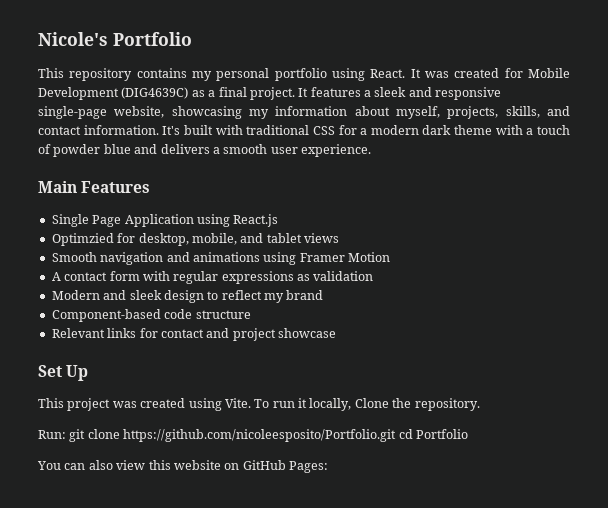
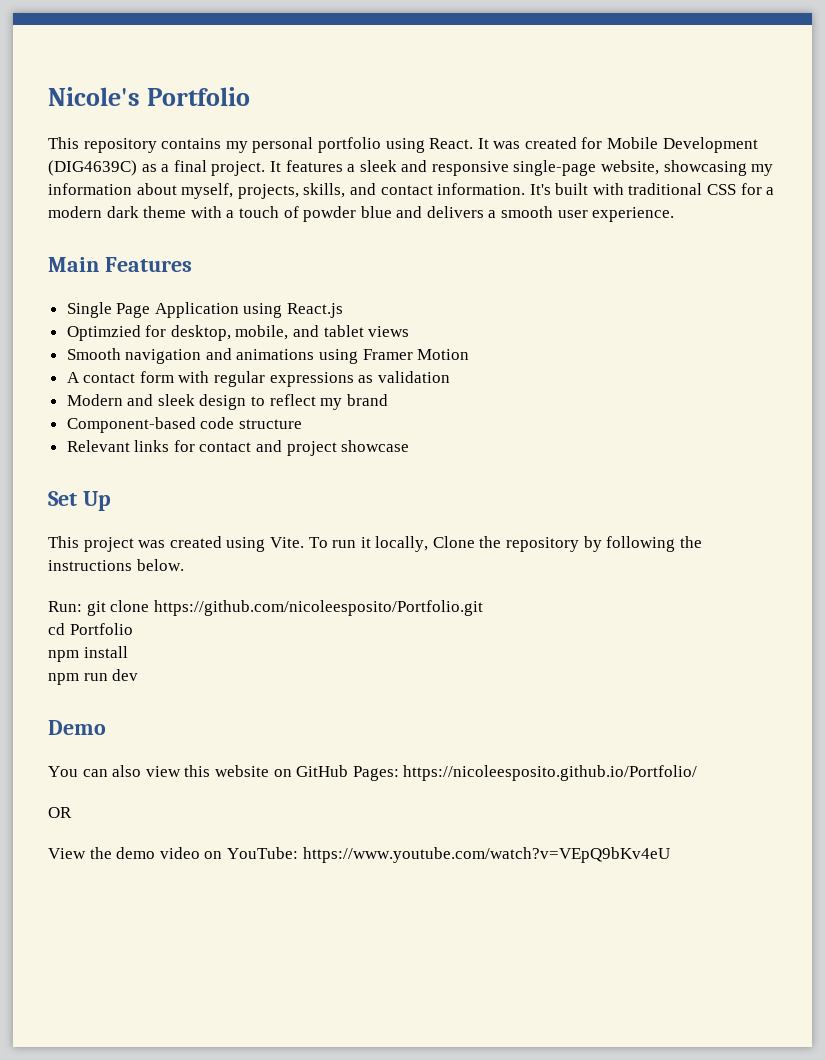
[414,398,480,411] repository. -> [506,536,702,552] [48,559,184,571] repository by following the instructions below.
(397, 435) none -> (483, 608) //
(468, 434) none -> [48,646,128,662] [48,669,139,685] [48,720,106,735] // npm install // npm run dev // Demo
(328, 467) none -> [403,765,698,781] [48,807,72,818] [48,847,670,863] https://nicoleesposito.github.io/Portfolio/ // OR // View the demo video on YouTube: https://www.youtube.com/watch?v=VEpQ9bKv4eU

